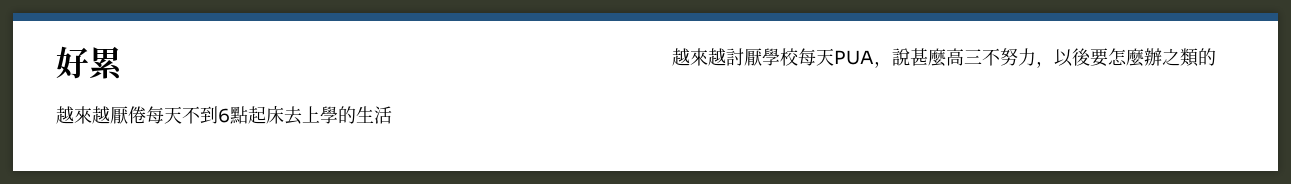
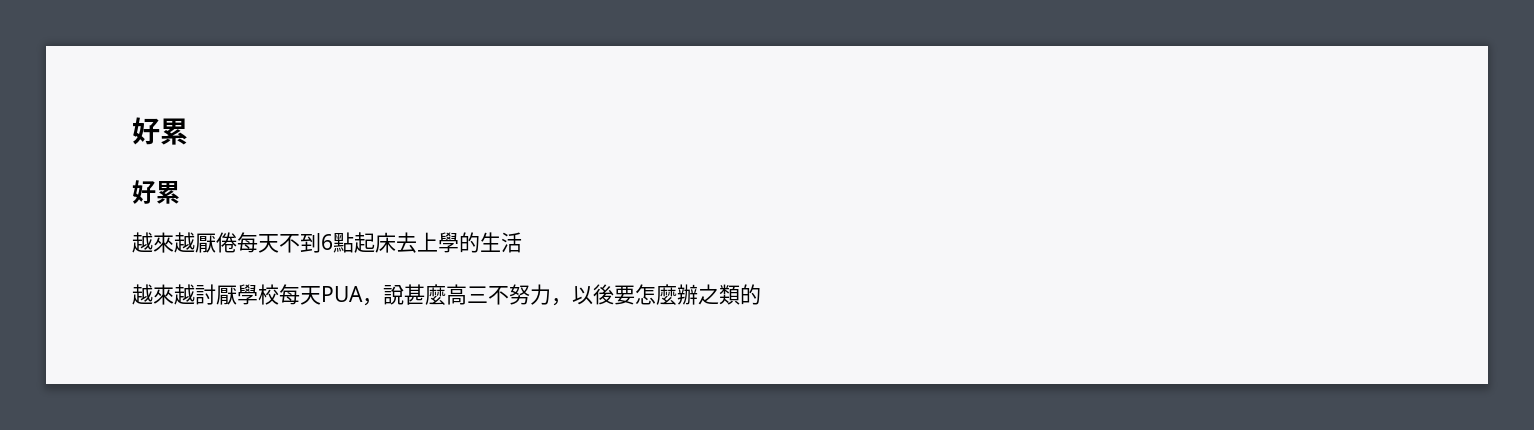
[56,46,122,80] 好累 -> [132,117,188,145] [132,180,180,204] 好累 // 好累

